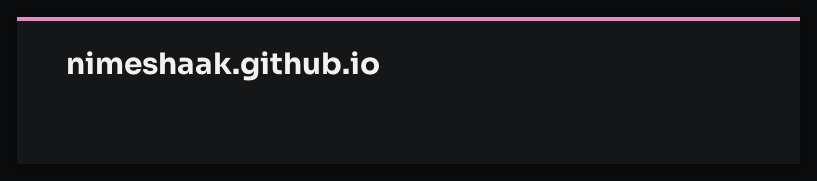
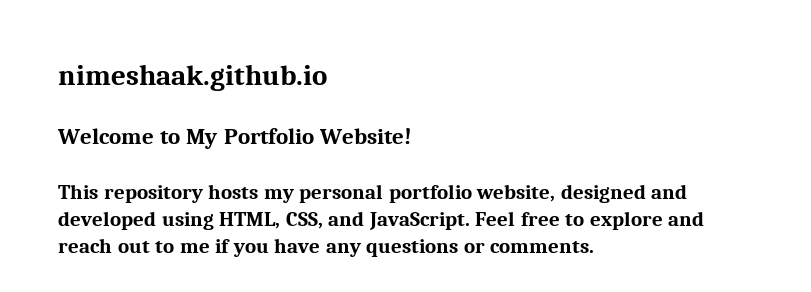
(380, 66) none -> [57,128,412,149] [58,184,688,203] [58,211,705,230] [58,238,595,257] // Welcome to My Portfolio Website! // This repository hosts my personal portfolio website, designed and developed using HTML, CSS, and JavaScript. Feel free to explore and reach out to me if you have any questions or comments.

